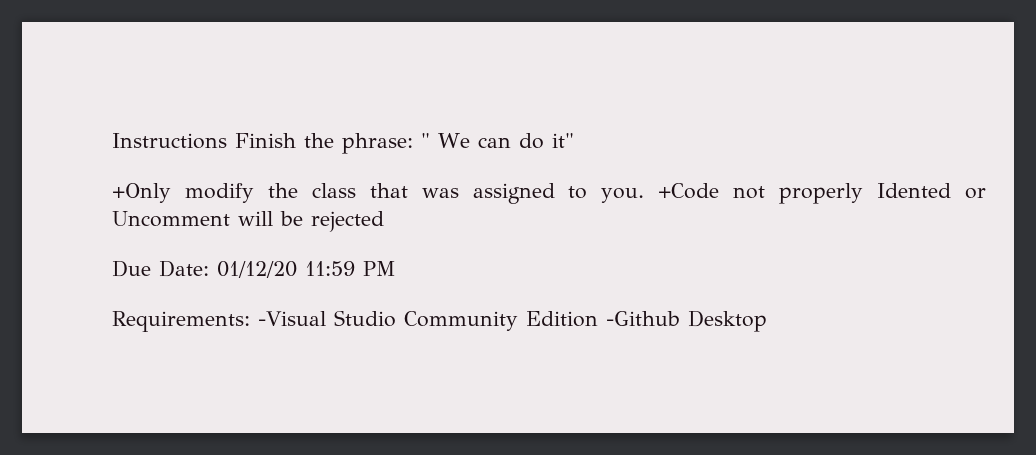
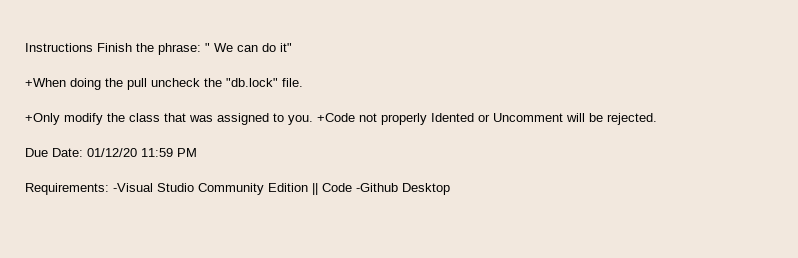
(574, 140) none -> [25,78,303,90] // +When doing the pull uncheck the "db.lock" file.
[311,211,384,232] rejected -> [607,113,657,125] rejected.
(598, 319) none -> [312,183,352,195] || Code

